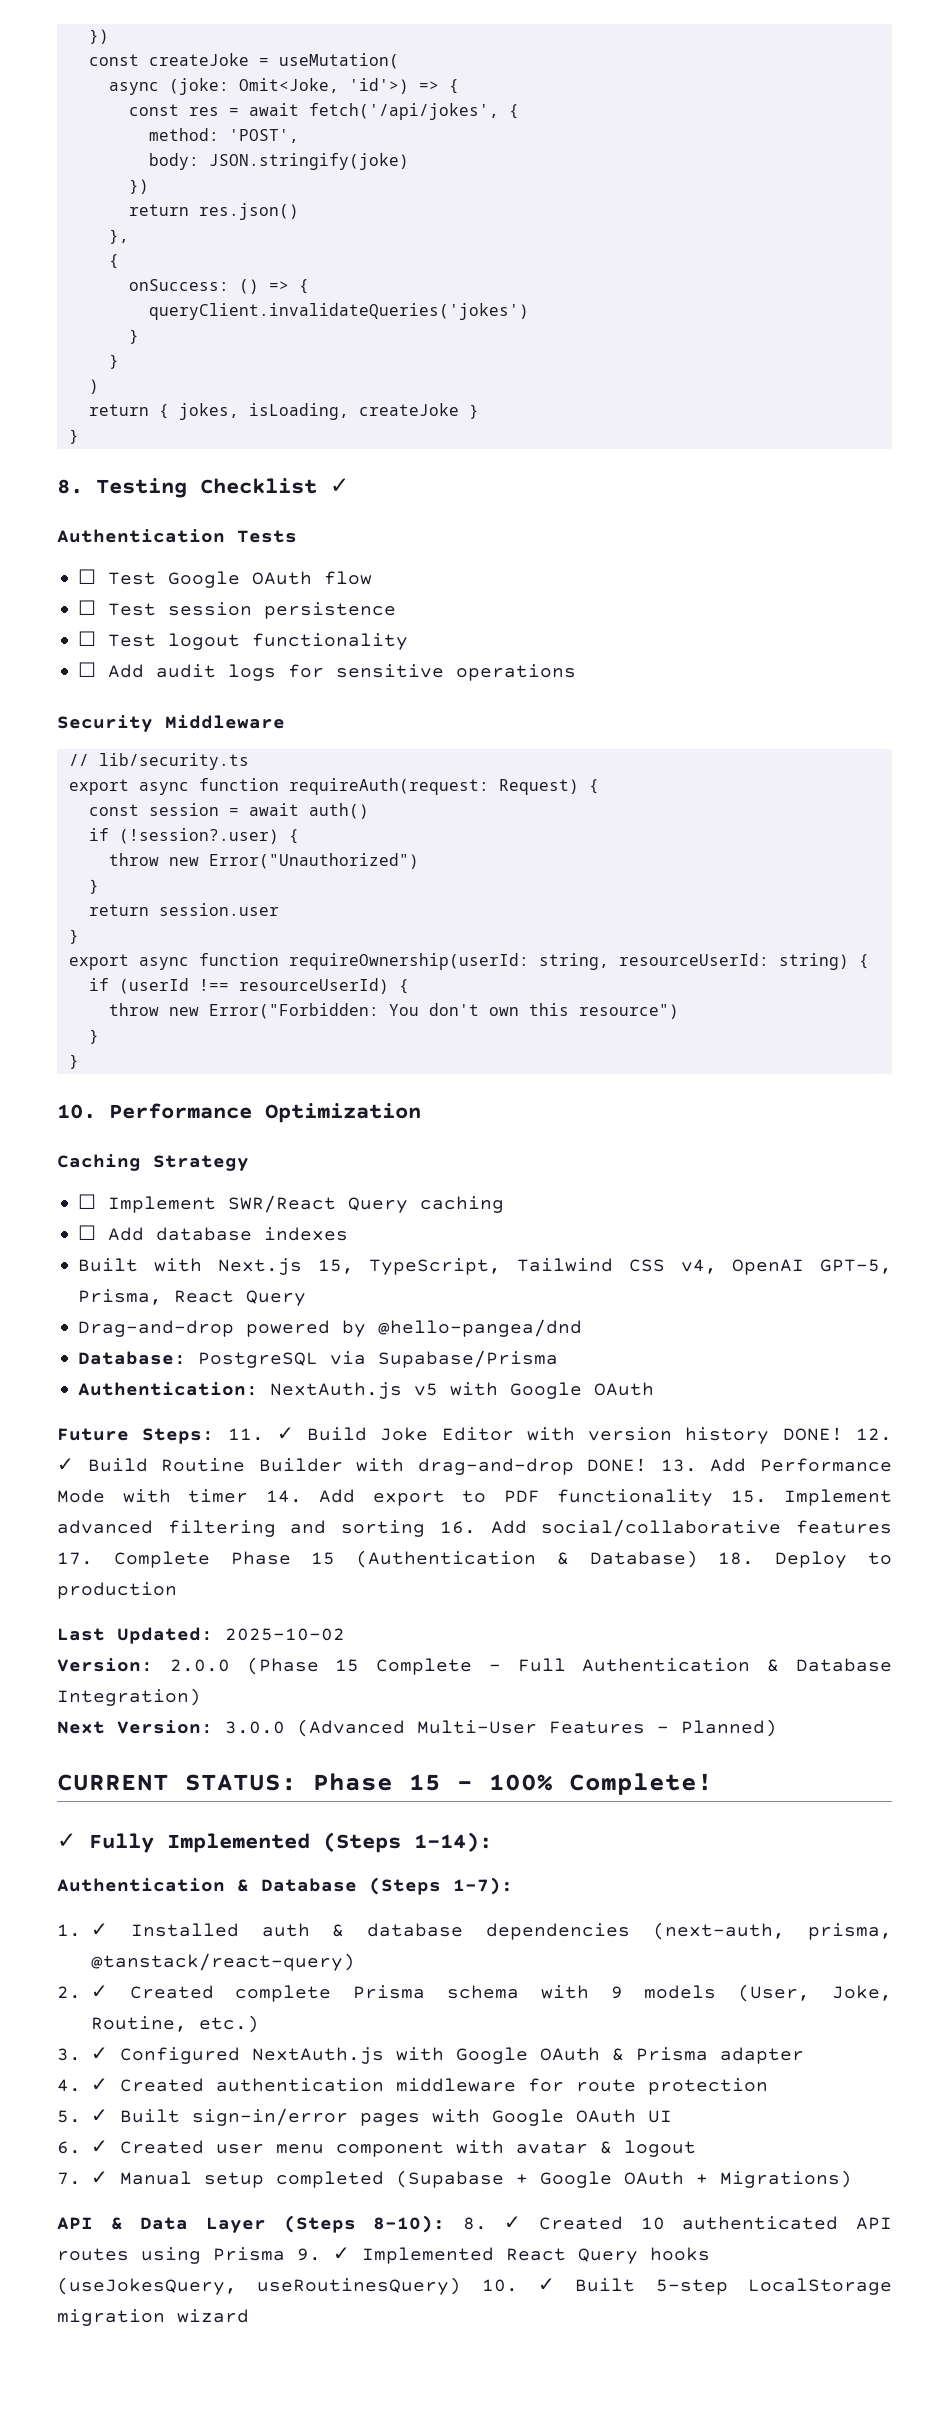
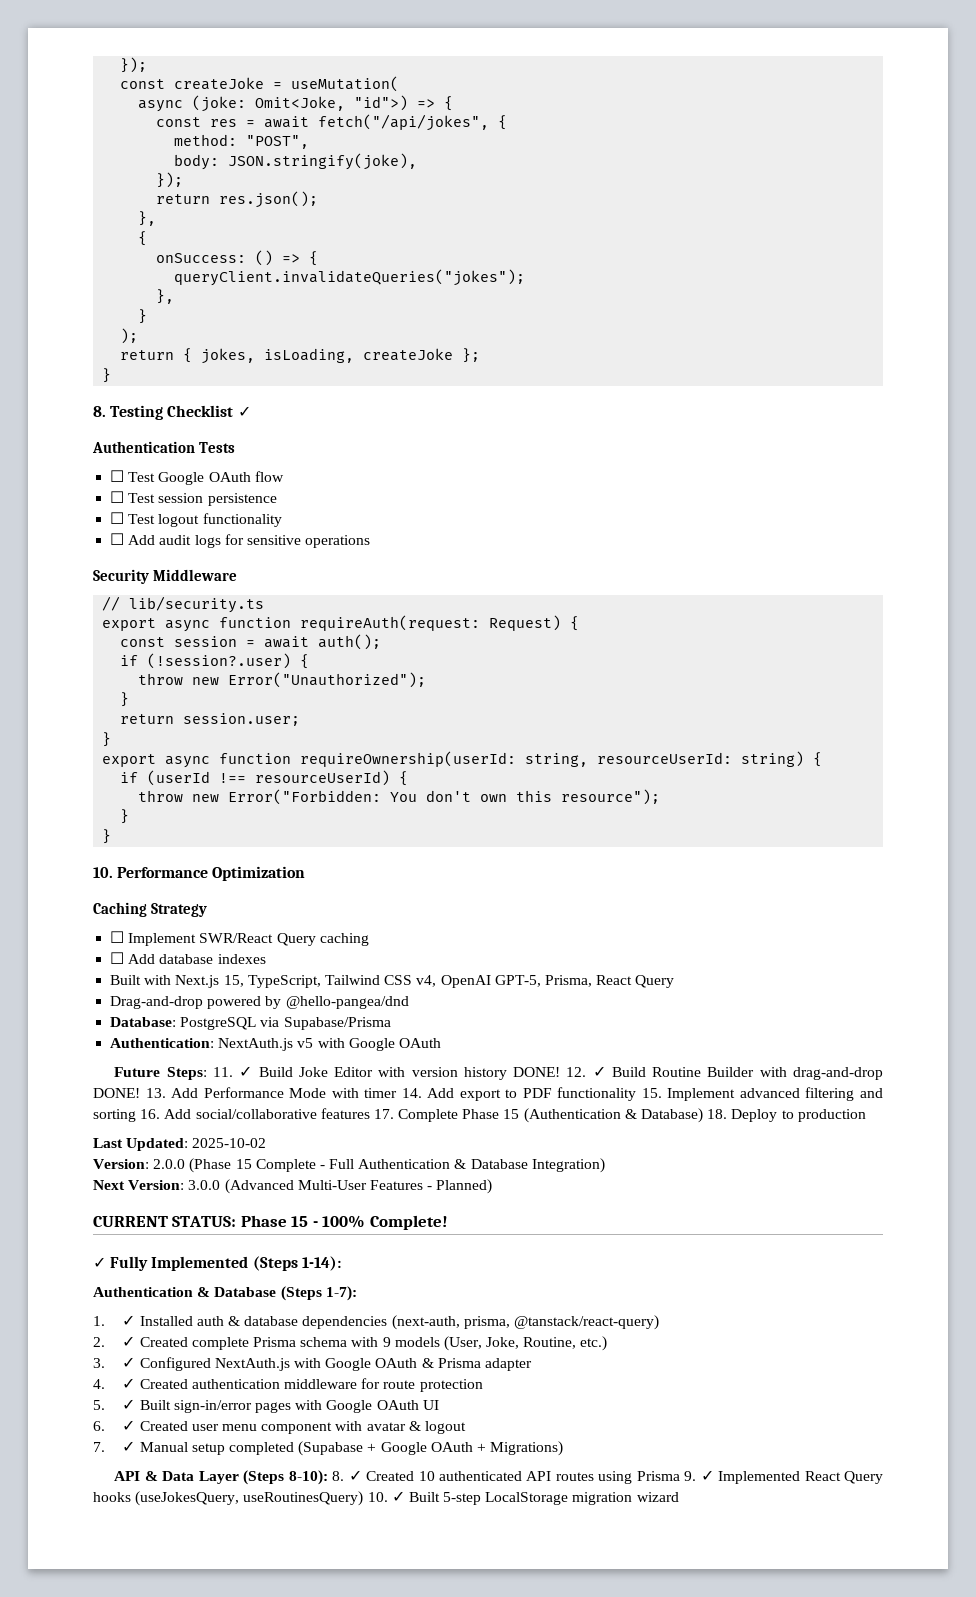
[88,29,109,44] }) -> [120,57,148,73] });
[348,78,409,94] 'id'>) -> [354,95,409,111] "id">)
[308,103,499,120] fetch('/api/jokes', -> [318,114,490,131] fetch("/api/jokes",
[228,129,299,143] 'POST', -> [246,135,310,149] "POST",
[208,153,409,170] [128,179,149,194] [128,203,299,220] JSON.stringify(joke) // }) // return res.json() -> [228,153,418,170] [156,172,184,188] [156,191,319,208] JSON.stringify(joke), // }); // return res.json();
[148,303,529,320] [128,329,139,344] [108,354,119,369] [88,379,99,394] queryClient.invalidateQueries('jokes') // } // } // ) -> [174,269,526,286] [156,289,175,304] [138,309,148,324] [120,328,139,344] queryClient.invalidateQueries("jokes"); // }, // } // );
[468,404,479,419] } -> [462,348,481,363] };
[308,803,369,819] auth() -> [318,634,382,650] auth();
[208,853,419,869] Error("Unauthorized") -> [228,672,427,688] Error("Unauthorized");
[158,903,279,916] session.user -> [183,713,301,726] session.user;
[578,1004,679,1019] resource") -> [561,789,661,805] resource");

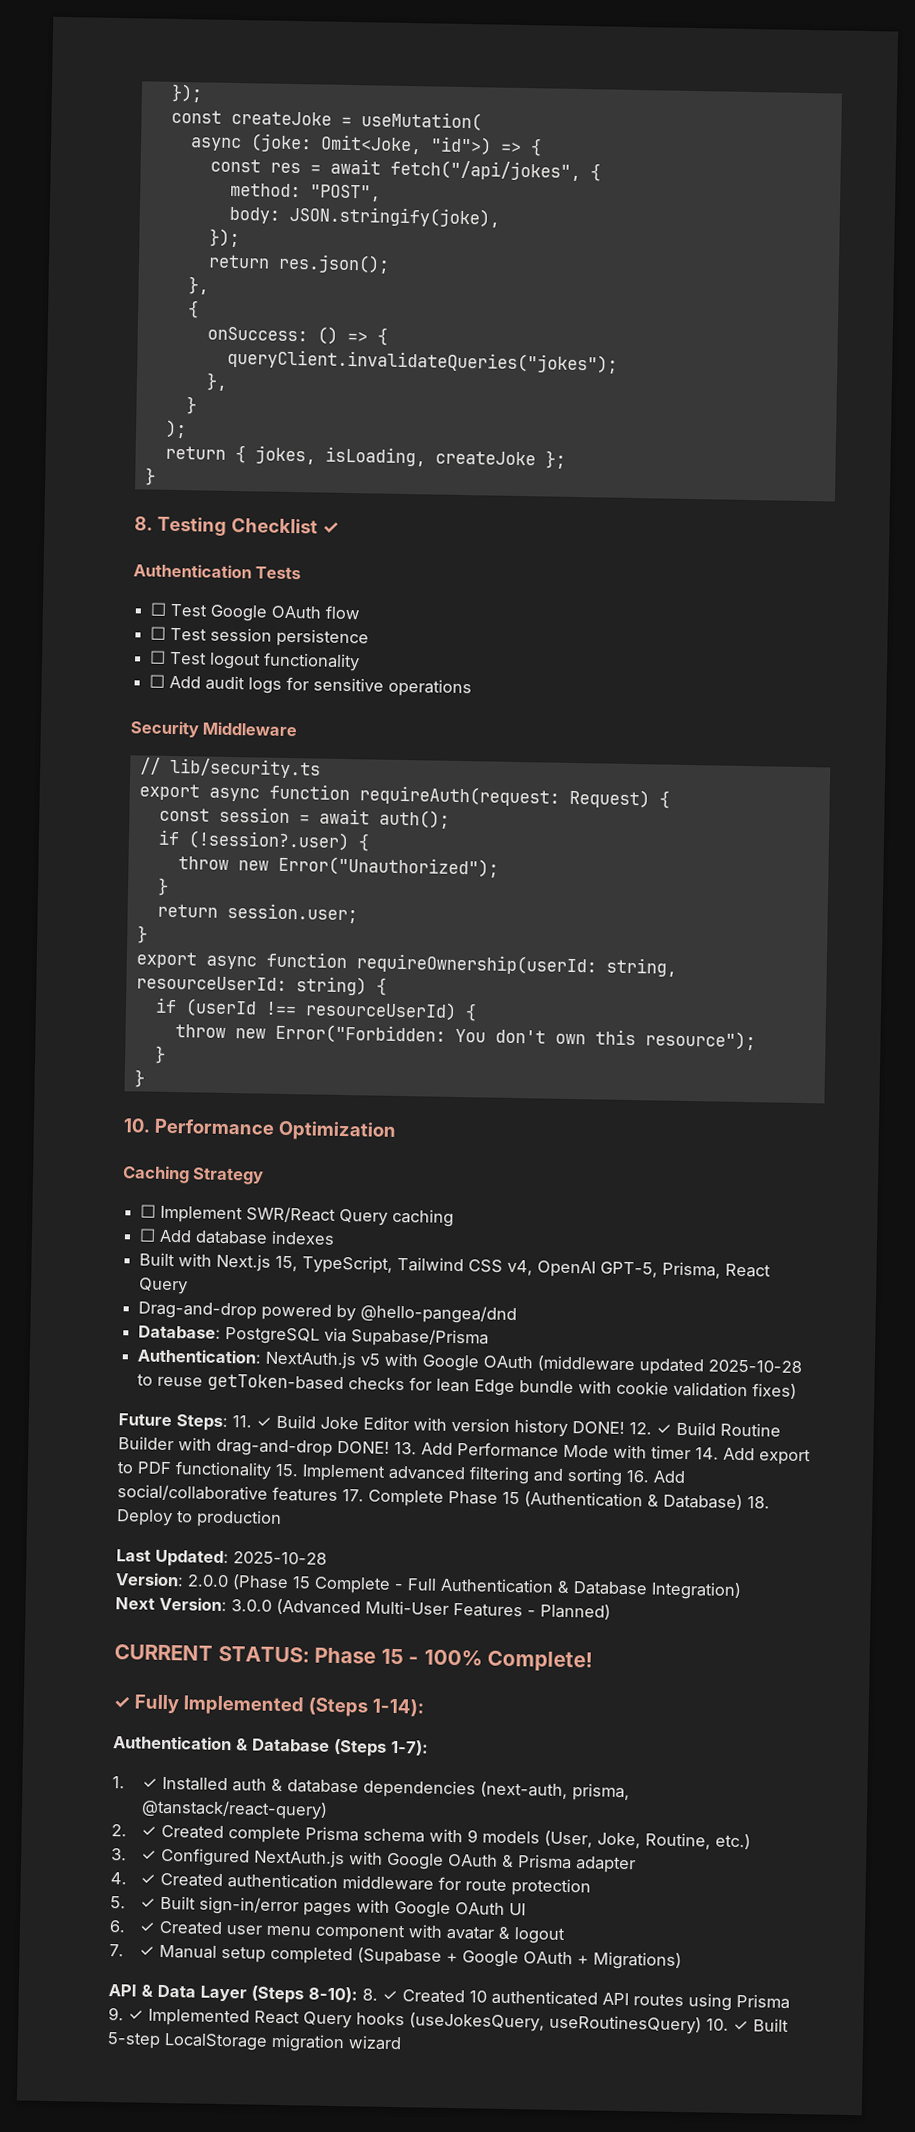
(441, 1043) none -> [537,1355,803,1376] [137,1373,798,1399] (middleware updated 2025-10-28 to reuse getToken-based checks for lean Edge bundle with cookie validation fixes)
[192,1138,267,1148] 2025-10-02 -> [233,1551,327,1565] 2025-10-28

